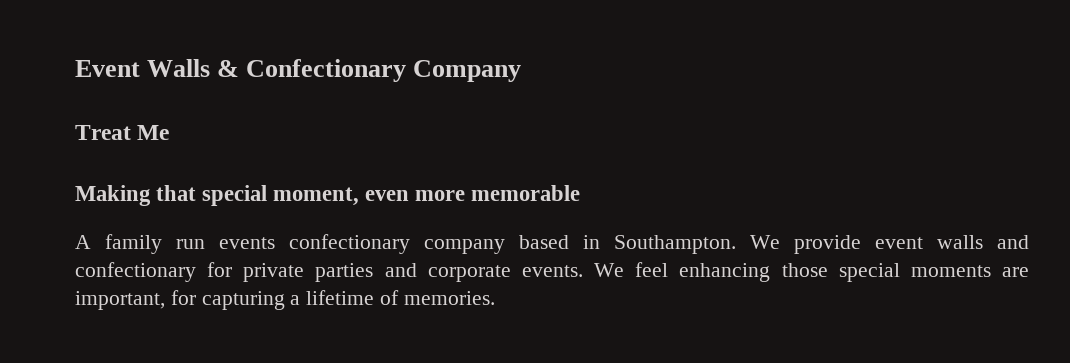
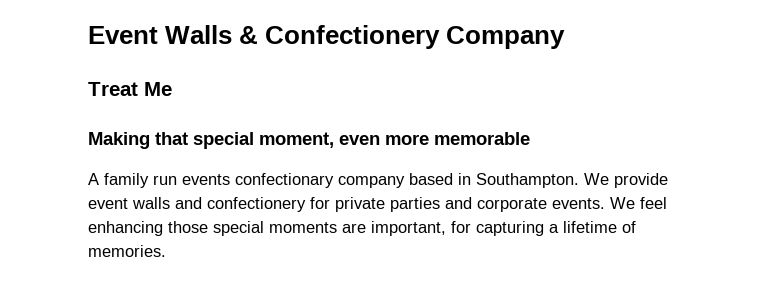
[246,59,407,82] Confectionary -> [265,25,441,49] Confectionery
[75,262,196,282] confectionary -> [207,197,306,212] confectionery

